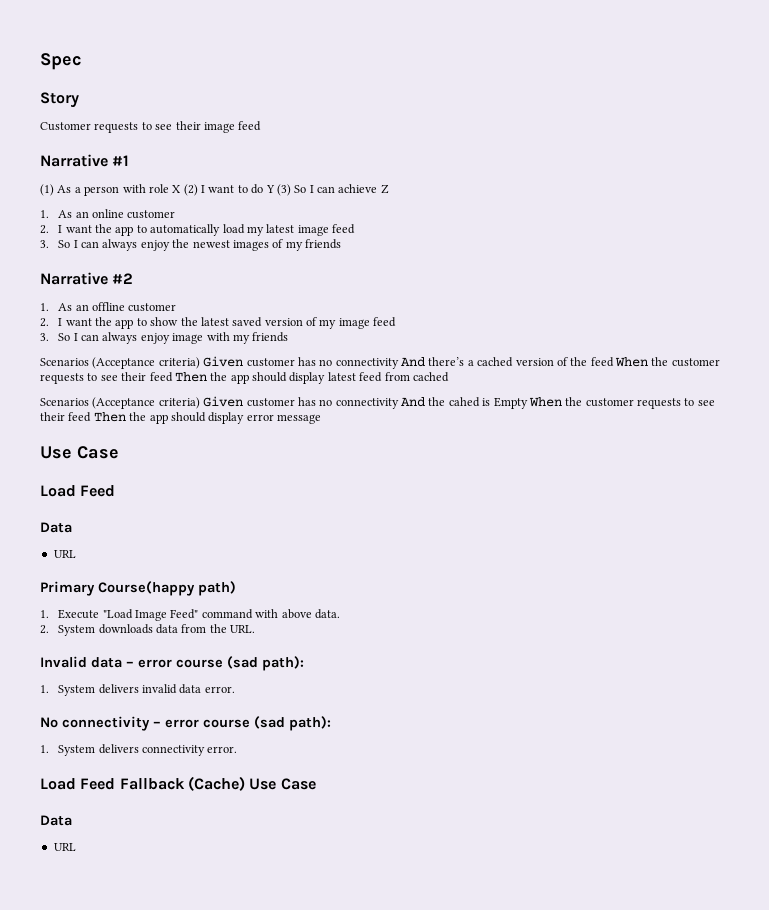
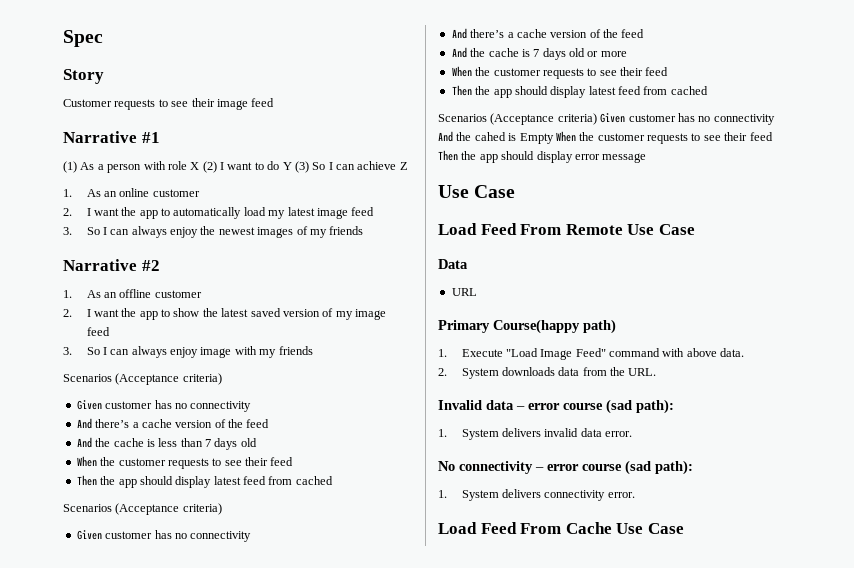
[203,356,720,369] [40,372,173,384] Given customer has no connectivity And there’s a cached version of the feed When the customer requests to see their feed -> [76,400,252,412] [76,418,270,429] [76,437,257,450] [76,456,294,469] [76,475,333,488] [63,503,222,515] [76,530,252,542] [451,28,645,39] [451,47,627,60] [451,66,669,79] // Given customer has no connectivity // And there’s a cache version of the feed // And the cache is less than 7 days old // When the customer requests to see their feed // Then the app should display latest feed from cached // Scenarios (Acceptance criteria) // Given customer has no connectivity // And there’s a cache version of the feed // And the cache is 7 days old or more // When the customer requests to see their feed //
(116, 491) none -> [520,224,695,235] From Remote Use Case
[119,776,316,791] [40,815,72,826] [53,843,76,851] Fallback (Cache) Use Case // Data // URL -> [520,522,684,534] From Cache Use Case

